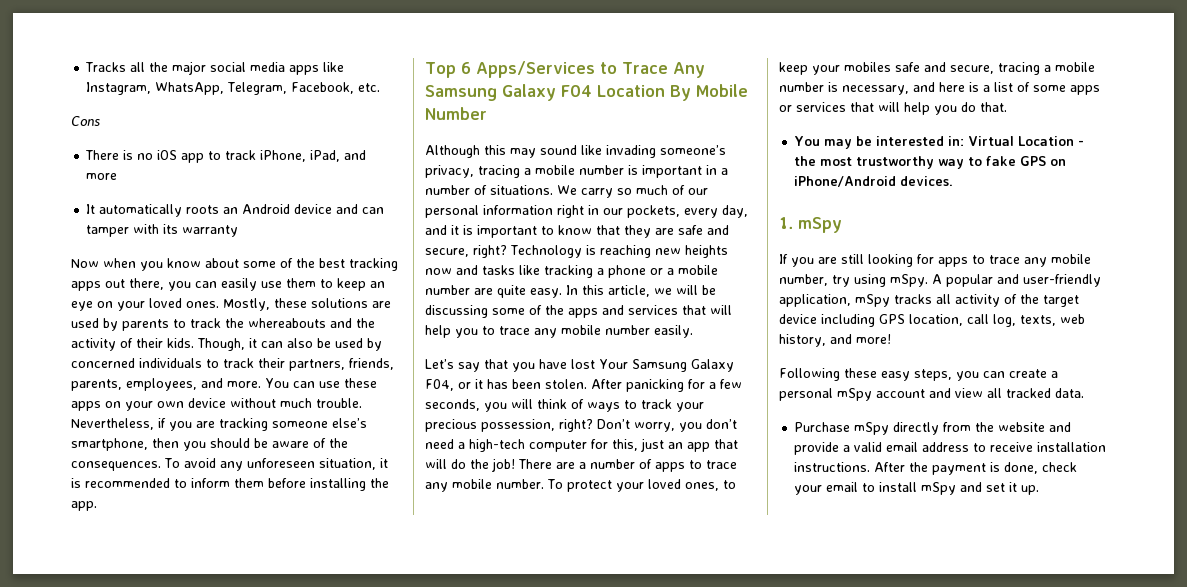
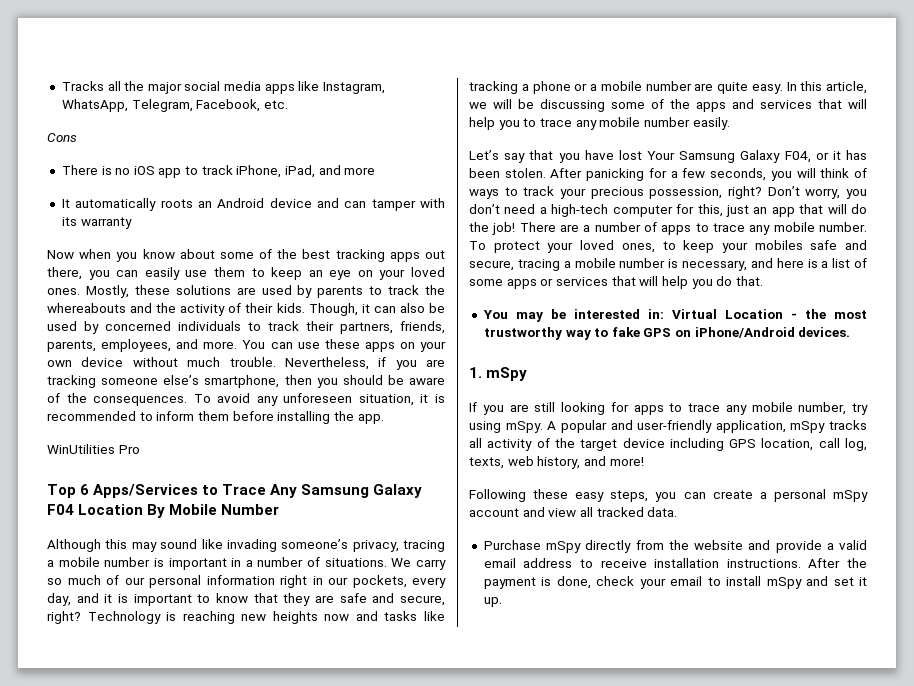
(97, 506) none -> [47,444,140,454] // WinUtilities Pro

